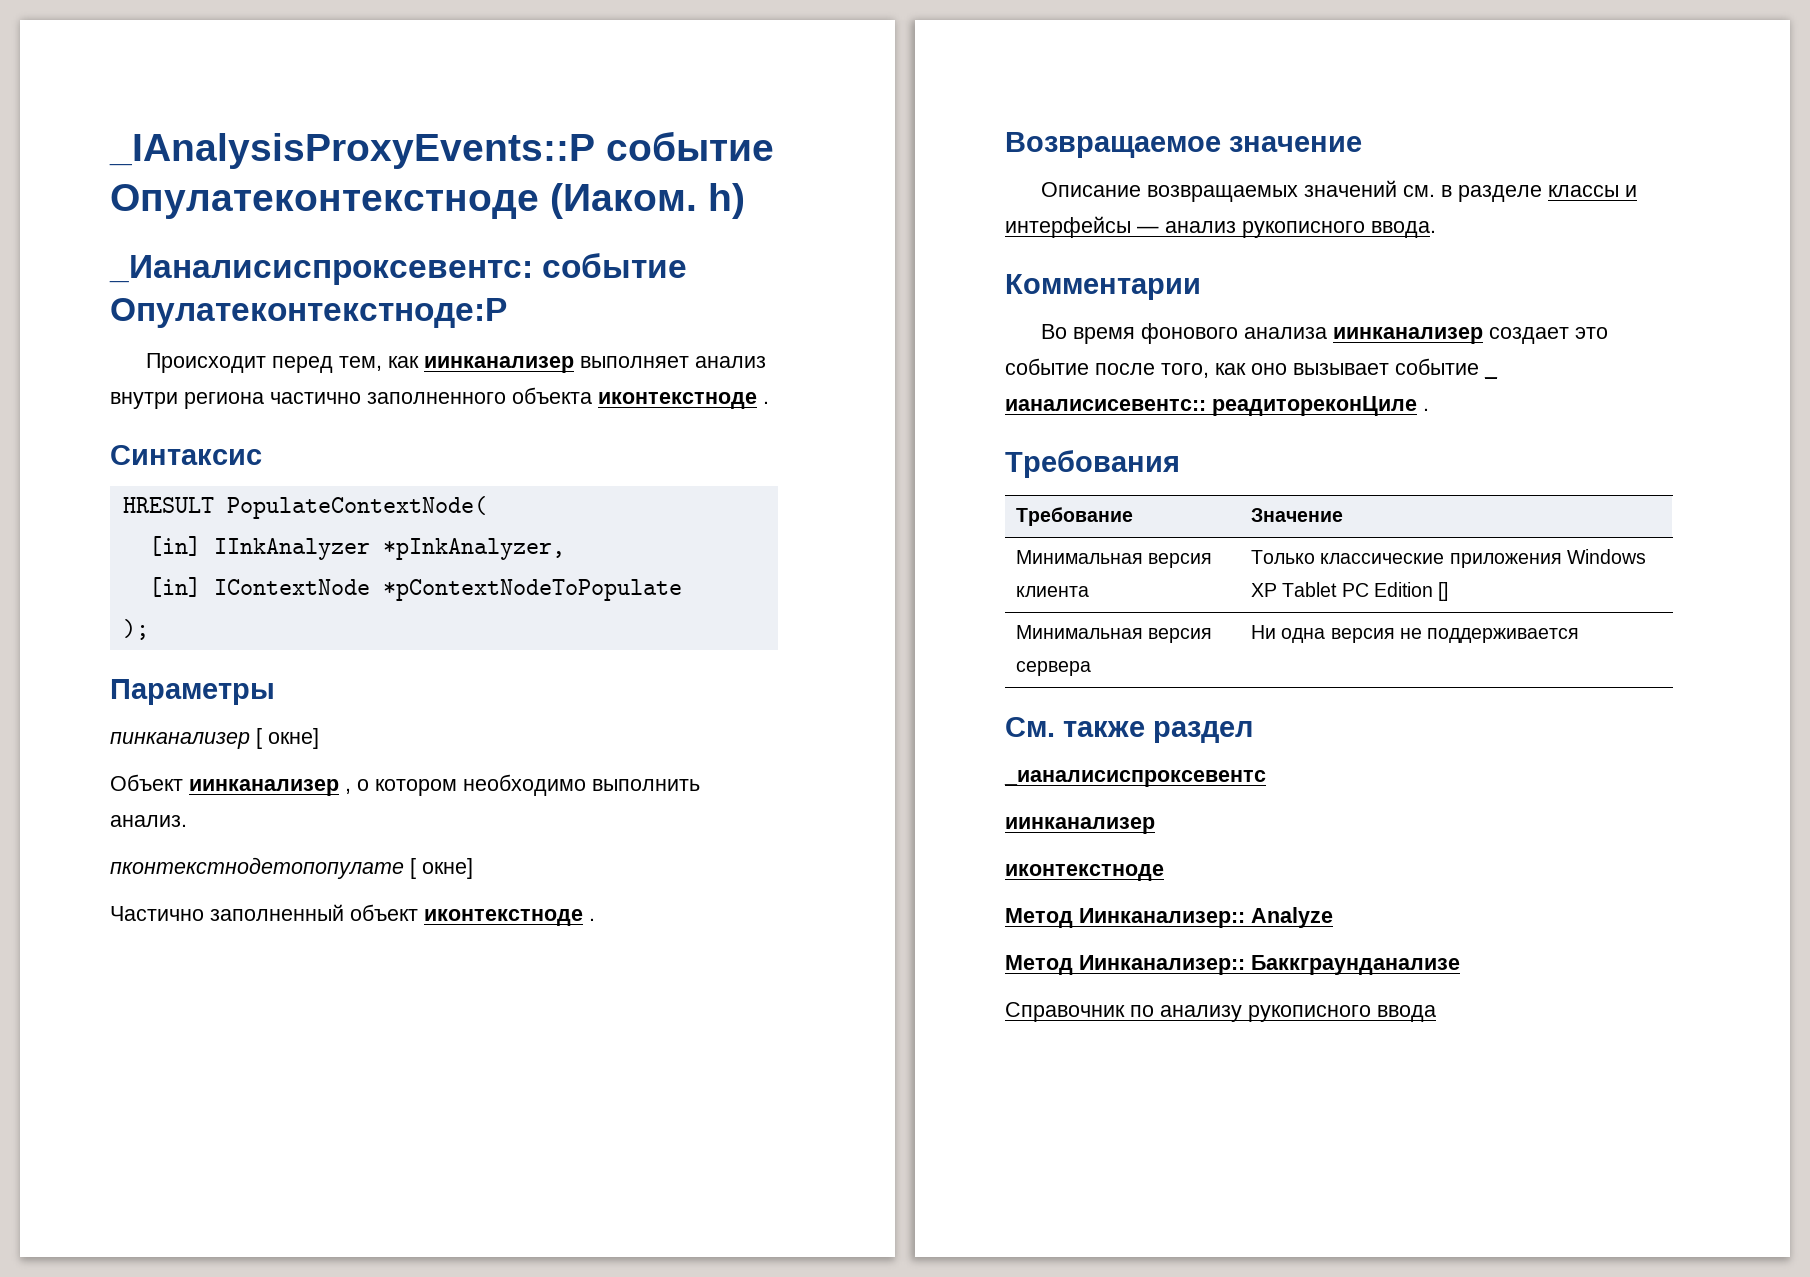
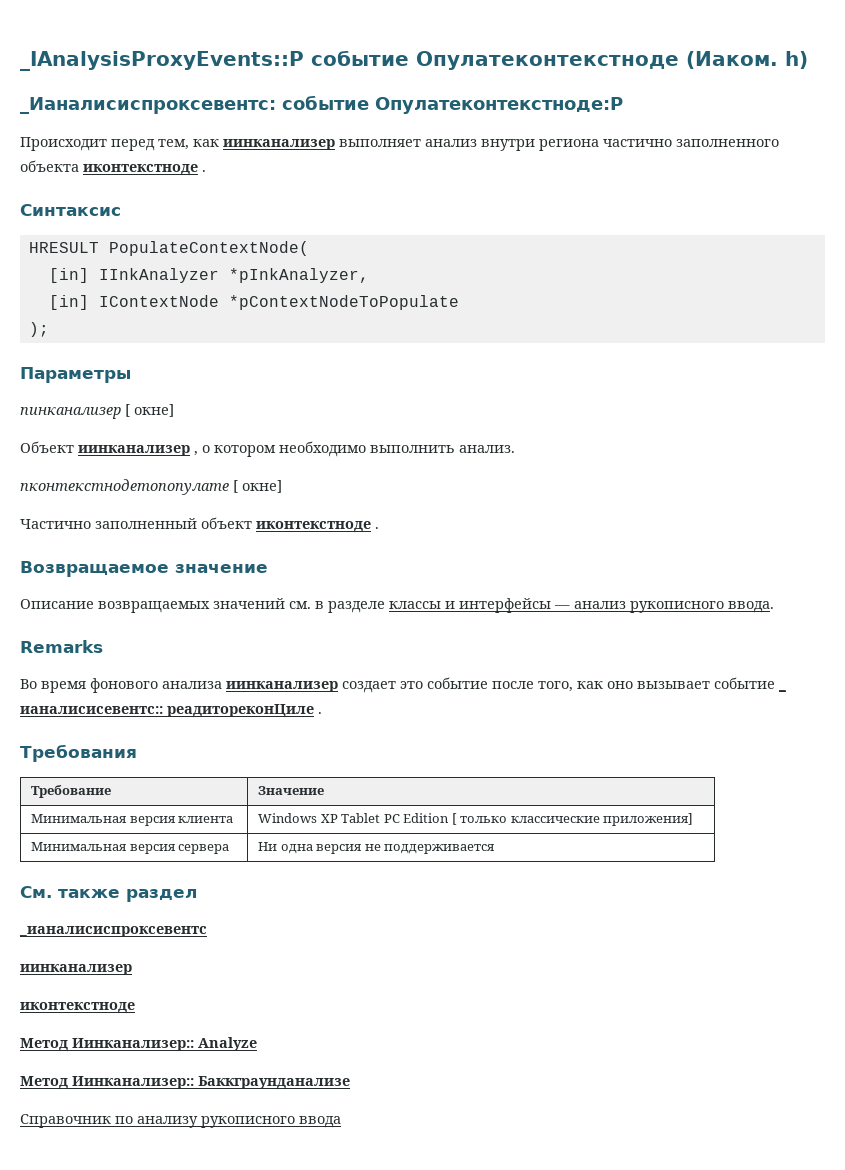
[1005,274,1201,300] Комментарии -> [20,640,103,653] Remarks
[1251,550,1562,568] Только классические приложения -> (234, 819) none
[1438,582,1449,601] [] -> [451,813,694,826] [ только классические приложения]

